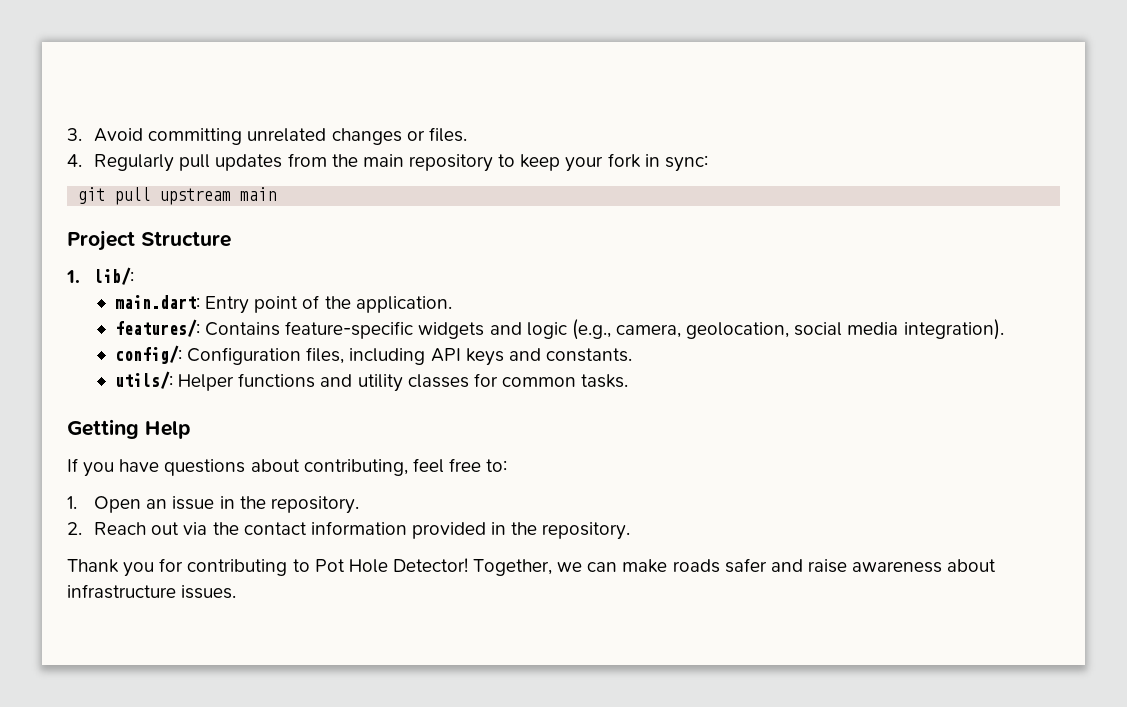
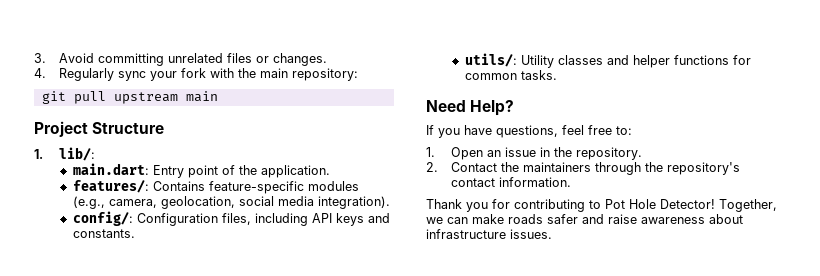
[331,127,467,145] changes or files. -> [226,53,327,66] files or changes.
[179,153,708,172] pull updates from the main repository to keep your fork in sync: -> [117,68,358,81] sync your fork with the main repository:
[418,322,567,339] widgets and logic -> [307,181,359,191] modules
[178,373,469,392] Helper functions and utility classes -> [520,55,729,68] Utility classes and helper functions
[67,419,191,439] Getting Help -> [426,100,515,116] Need Help?
[164,459,408,476] questions about contributing, -> [496,125,558,138] questions,
[94,521,631,540] Reach out via the contact information provided in the repository. -> [450,162,740,175] [450,177,571,187] Contact the maintainers through the repository's contact information.

